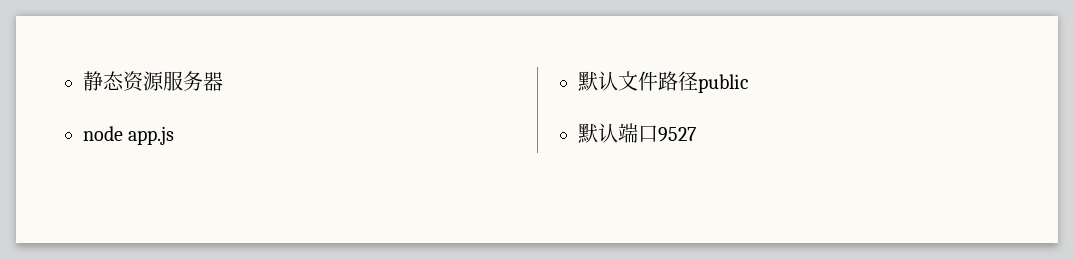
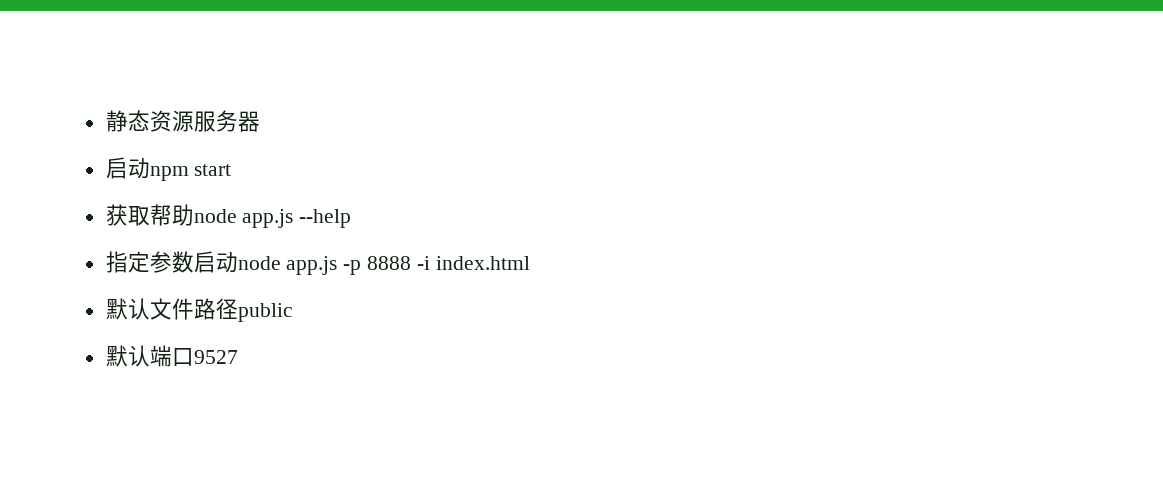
[83,126,175,145] node app.js -> [105,157,232,181] [105,204,352,228] [105,251,530,275] 启动npm start // 获取帮助node app.js --help // 指定参数启动node app.js -p 8888 -i index.html

